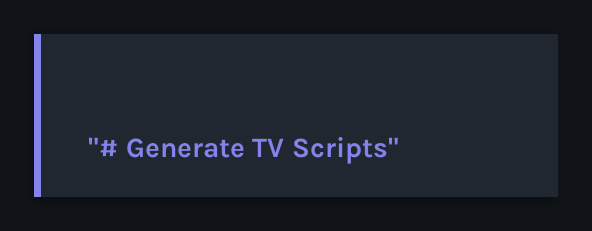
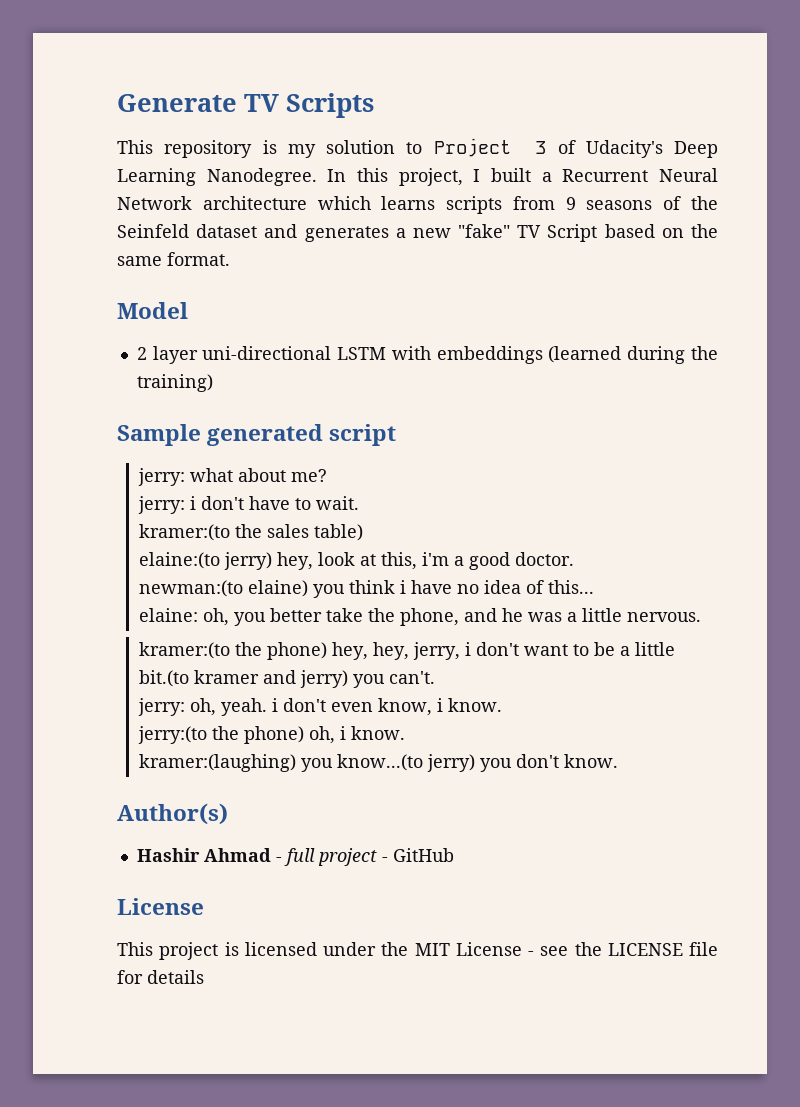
[88,137,118,157] "# -> (117, 103) none
[291,137,399,164] Scripts" -> [286,93,374,118] [117,138,718,158] [117,168,719,186] [117,196,718,214] [117,224,718,242] [117,252,230,266] [117,302,188,319] [136,346,718,364] [136,374,213,392] [117,424,397,446] [138,468,328,486] [138,496,360,514] [139,524,364,541] [139,552,575,570] [139,580,595,598] [139,608,702,626] [139,642,676,660] [139,670,436,688] [138,698,503,716] [138,726,406,744] [139,754,619,772] [117,803,228,825] [136,848,454,866] [117,898,204,915] [117,942,718,960] [117,970,204,984] Scripts // This repository is my solution to Project 3 of Udacity's Deep Learning Nanodegree. In this project, I built a Recurrent Neural Network architecture which learns scripts from 9 seasons of the Seinfeld dataset and generates a new "fake" TV Script based on the same format. // Model // 2 layer uni-directional LSTM with embeddings (learned during the training) // Sample generated script // jerry: what about me? // jerry: i don't have to wait. // kramer:(to the sales table) // elaine:(to jerry) hey, look at this, i'm a good doctor. // newman:(to elaine) you think i have no idea of this... // elaine: oh, you better take the phone, and he was a little nervous. // kramer:(to the phone) hey, hey, jerry, i don't want to be a little bit.(to kramer and jerry) you can't. // jerry: oh, yeah. i don't even know, i know. // jerry:(to the phone) oh, i know. // kramer:(laughing) you know...(to jerry) you don't know. // Author(s) // Hashir Ahmad - full project - GitHub // License // This project is licensed under the MIT License - see the LICENSE file for details

